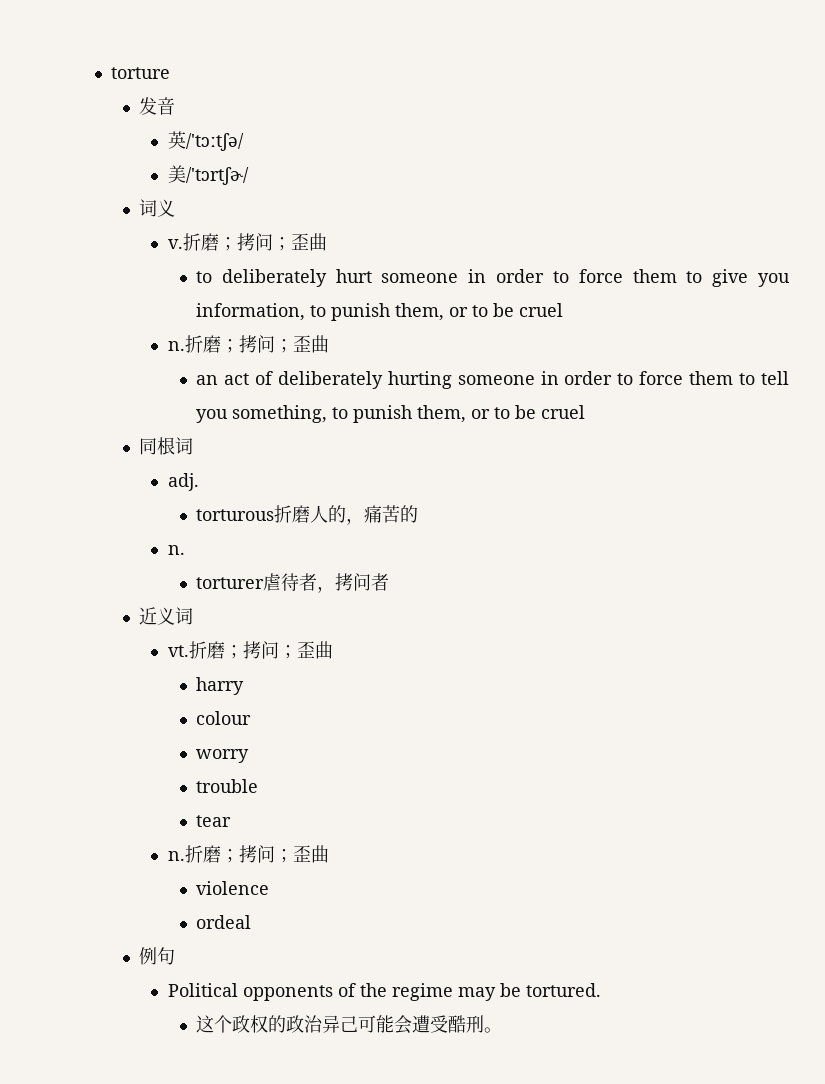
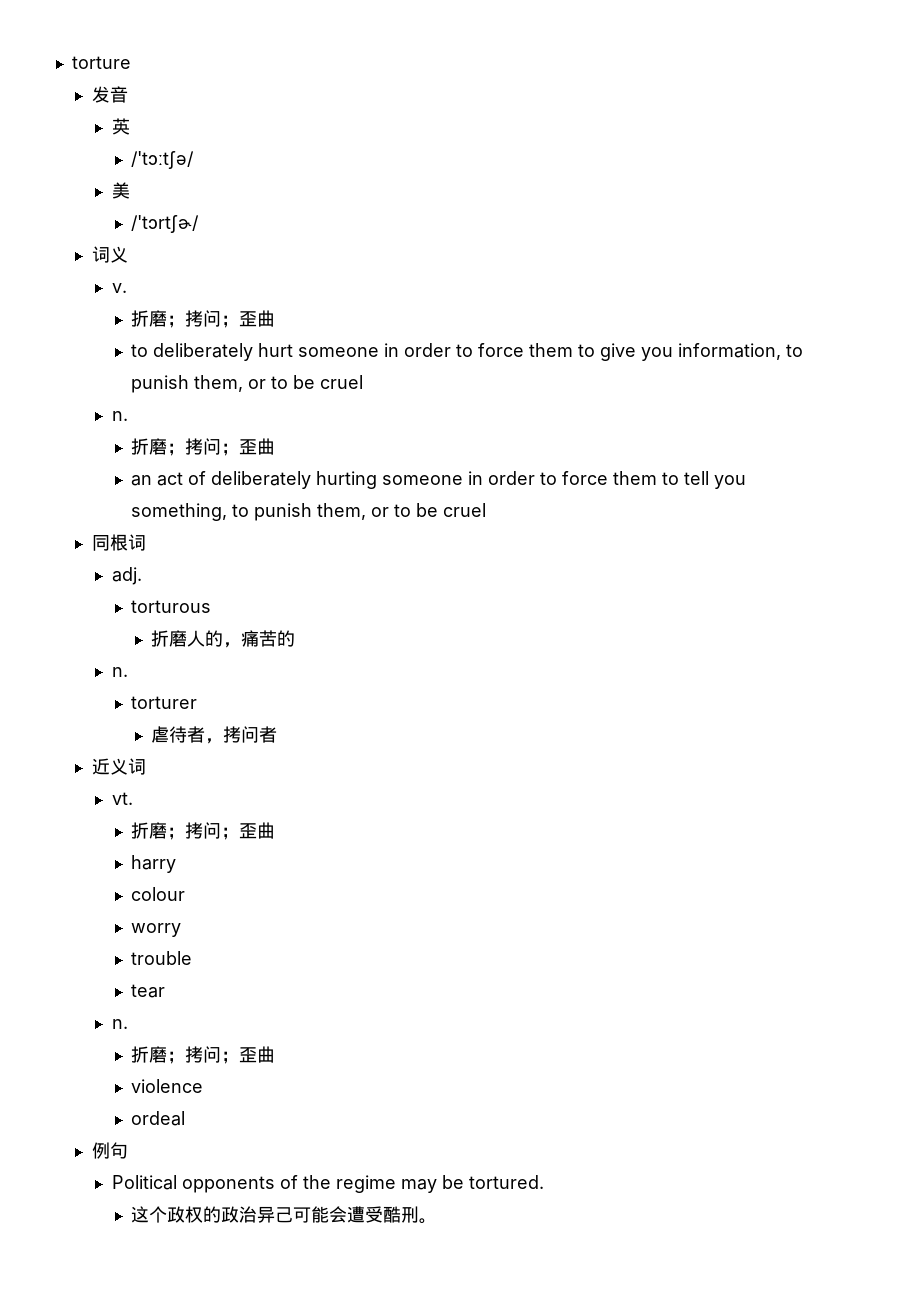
(186, 140) none -> (130, 126) //
(186, 174) none -> (130, 190) //
(183, 244) none -> (127, 288) //
(185, 346) none -> (128, 416) //
(275, 515) none -> (212, 606) //
(265, 583) none -> (198, 702) //
(189, 651) none -> (133, 798) //
(185, 856) none -> (128, 1024) //

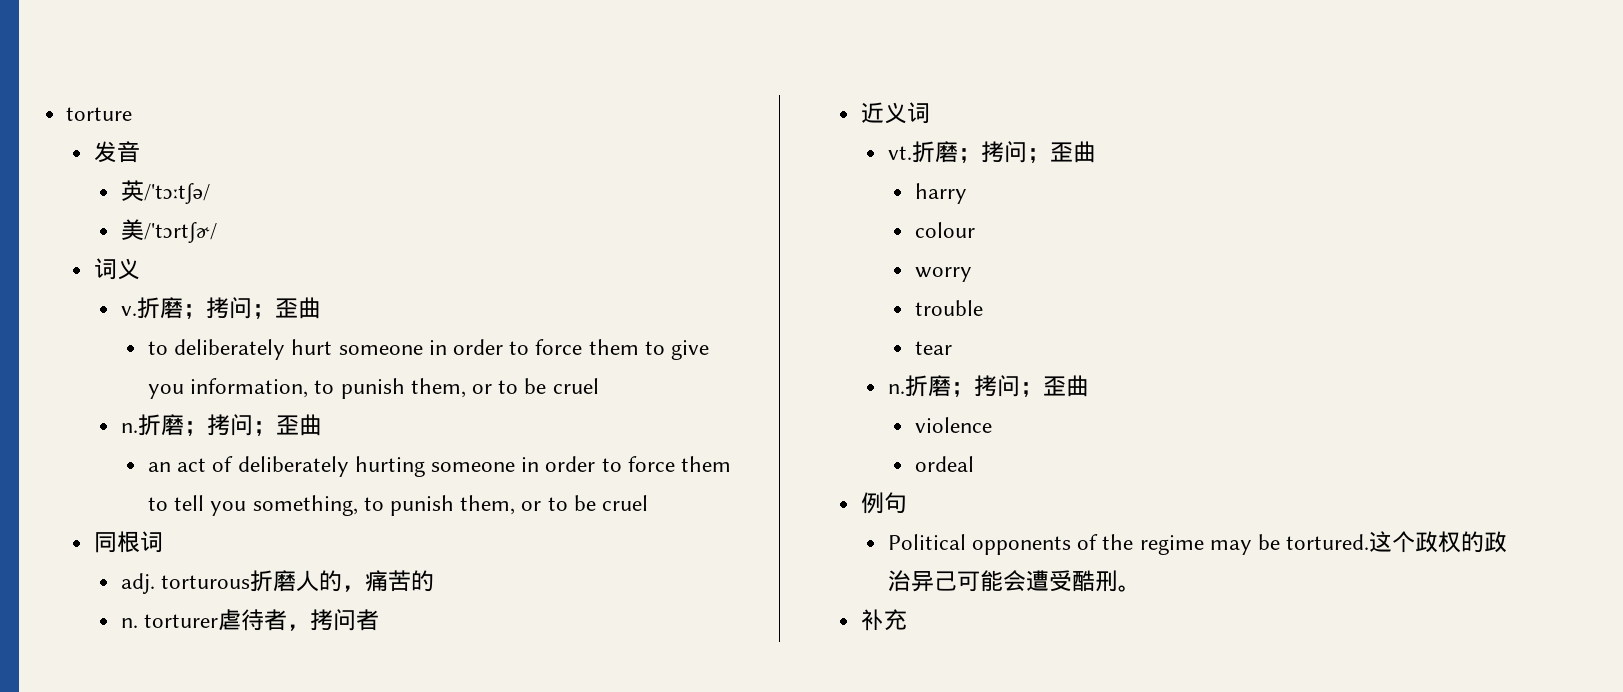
(130, 126) // -> (144, 191) none
(130, 190) // -> (144, 230) none
(127, 288) // -> (137, 311) none
(128, 416) // -> (138, 428) none
(142, 576) // -> (155, 583) none
(212, 606) // -> (250, 582) none
(128, 672) // -> (138, 623) none
(198, 702) // -> (218, 621) none
(133, 798) // -> (912, 153) none
(128, 1024) // -> (905, 389) none
(544, 1182) // -> (1370, 542) none
(438, 1221) none -> [860,609,907,631] // 补充

